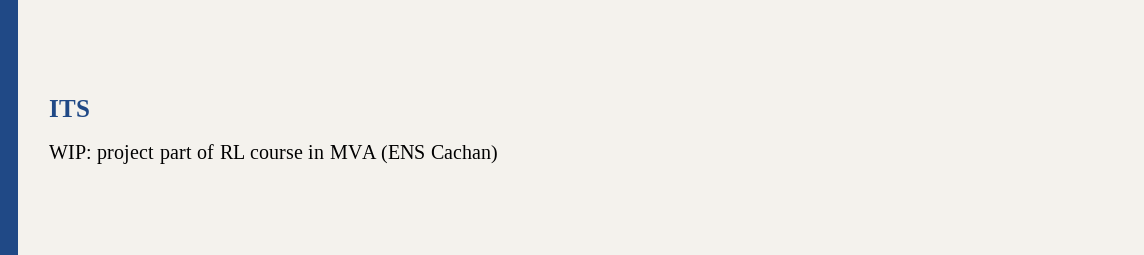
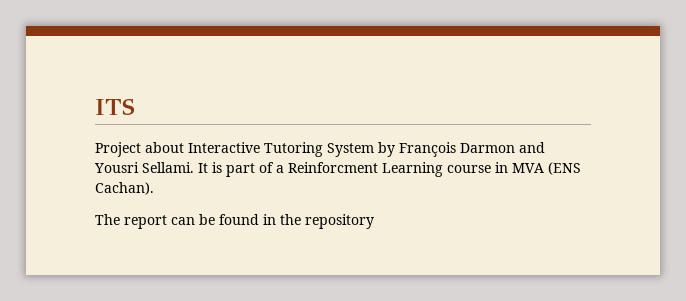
[49,144,498,164] WIP: project part of RL course in MVA (ENS Cachan) -> [95,142,545,157] [94,162,581,177] [95,182,154,195] [95,214,374,229] Project about Interactive Tutoring System by François Darmon and Yousri Sellami. It is part of a Reinforcment Learning course in MVA (ENS Cachan). // The report can be found in the repository

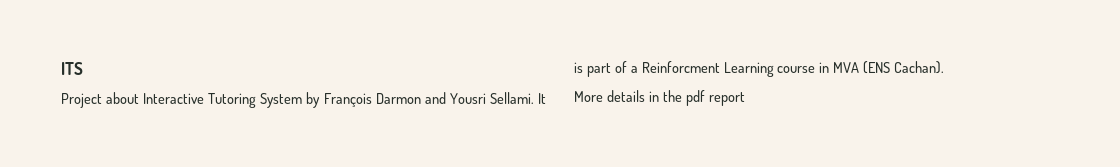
[95,214,374,229] The report can be found in the repository -> [574,90,745,106] More details in the pdf report

